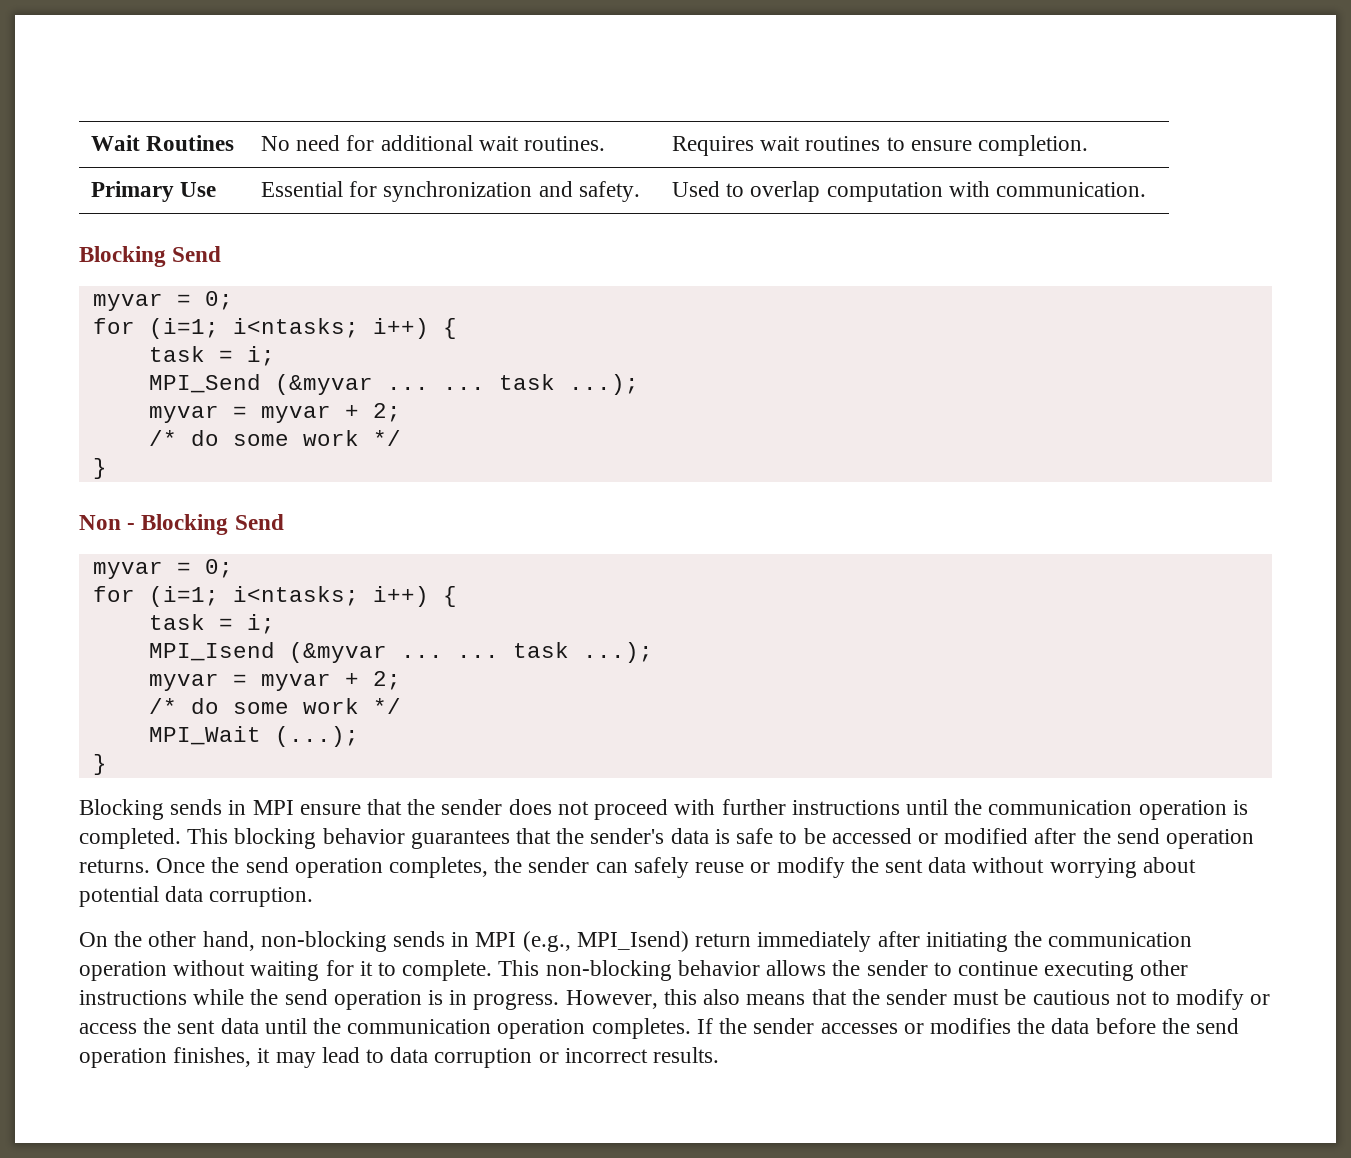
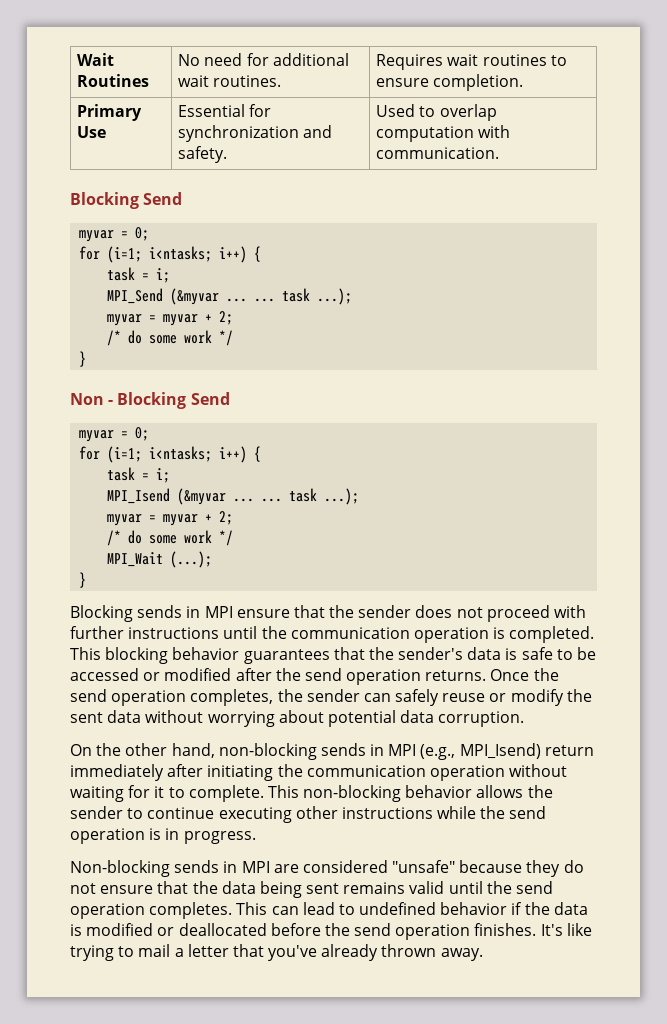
[565,989,1271,1010] [79,1018,492,1034] However, this also means that the sender must be cautious not to modify or access the sent data until the communication -> [70,860,584,877] [70,881,554,898] // Non-blocking sends in MPI are considered "unsafe" because they do not ensure that the data being sent remains valid until the send
[696,1018,1239,1034] [79,1047,720,1068] If the sender accesses or modifies the data before the send operation finishes, it may lead to data corruption or incorrect results. -> [236,902,588,915] [70,923,592,940] [70,944,483,961] This can lead to undefined behavior if the data is modified or deallocated before the send operation finishes. It's like trying to mail a letter that you've already thrown away.

